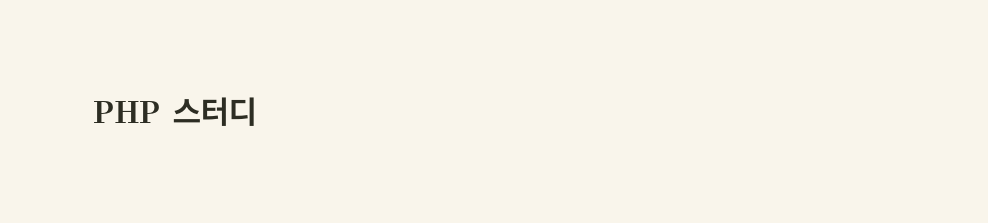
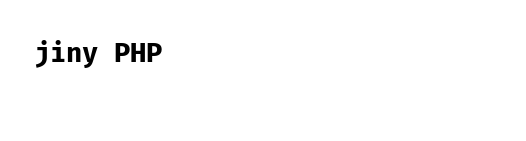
[93,97,257,126] PHP 스터디 -> [34,40,162,68] jiny PHP

